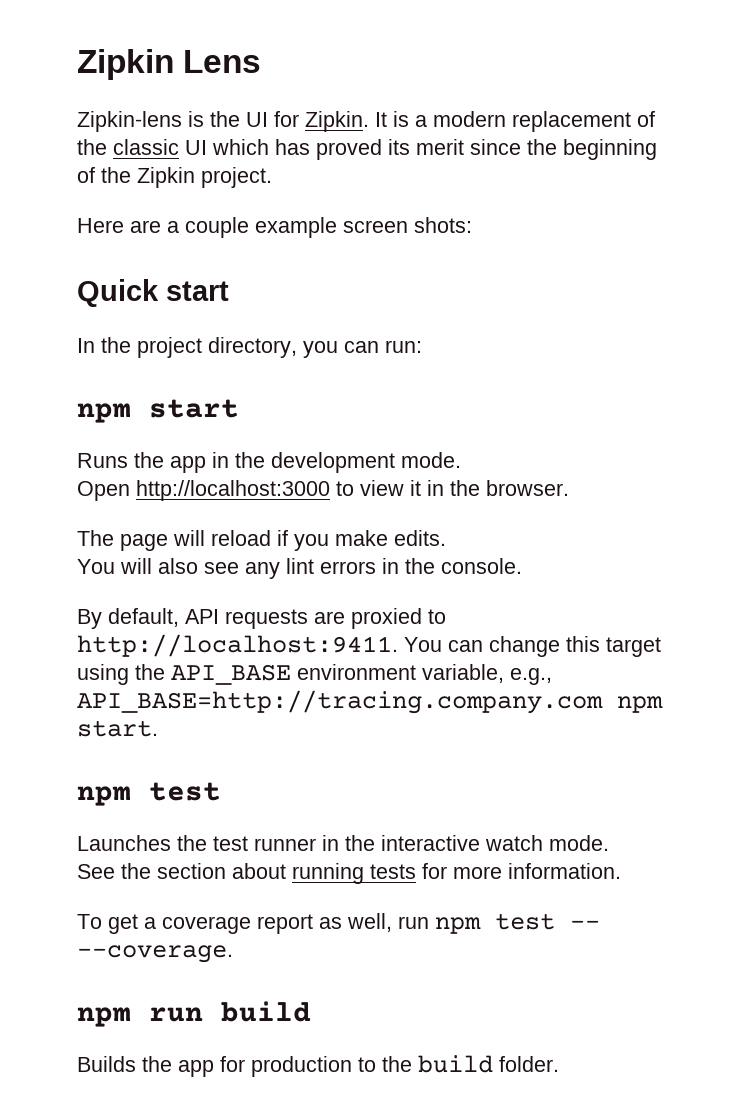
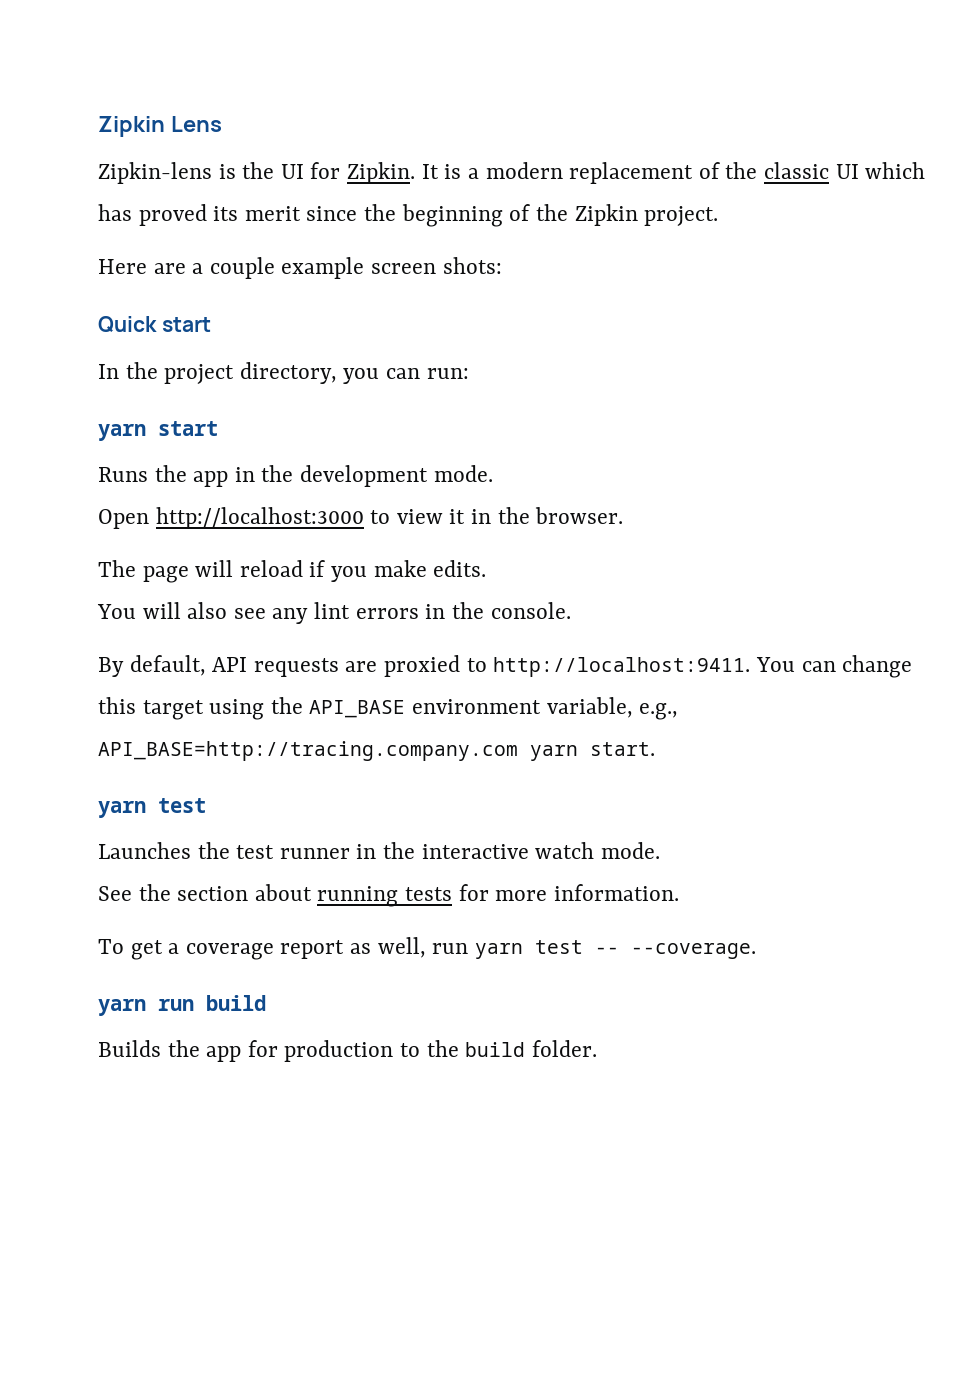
[77,403,131,423] npm -> [98,424,146,441] yarn
[617,696,663,713] npm -> [530,745,578,761] yarn
[77,786,131,806] npm -> [98,801,146,818] yarn
[435,917,481,934] npm -> [474,943,523,959] yarn
[77,1007,131,1027] npm -> [98,999,146,1016] yarn

